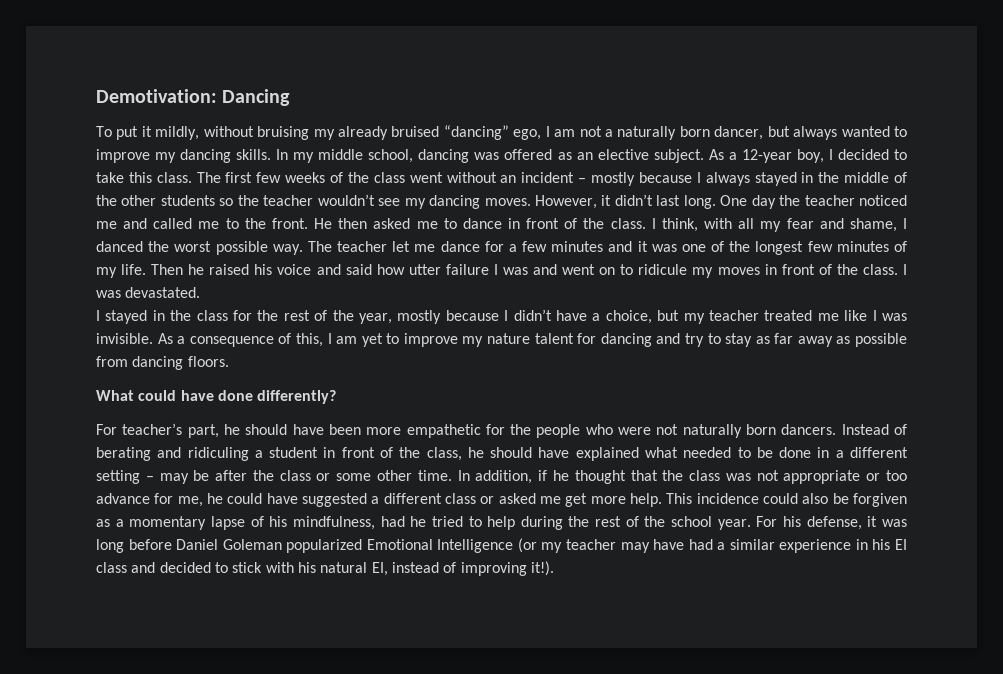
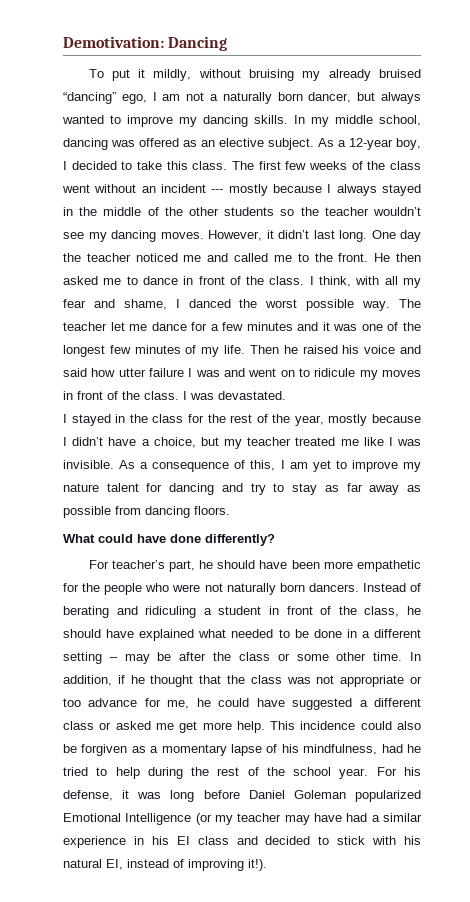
[578,178,587,183] – -> [211,189,224,193] ---

